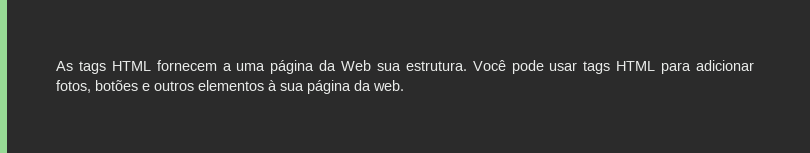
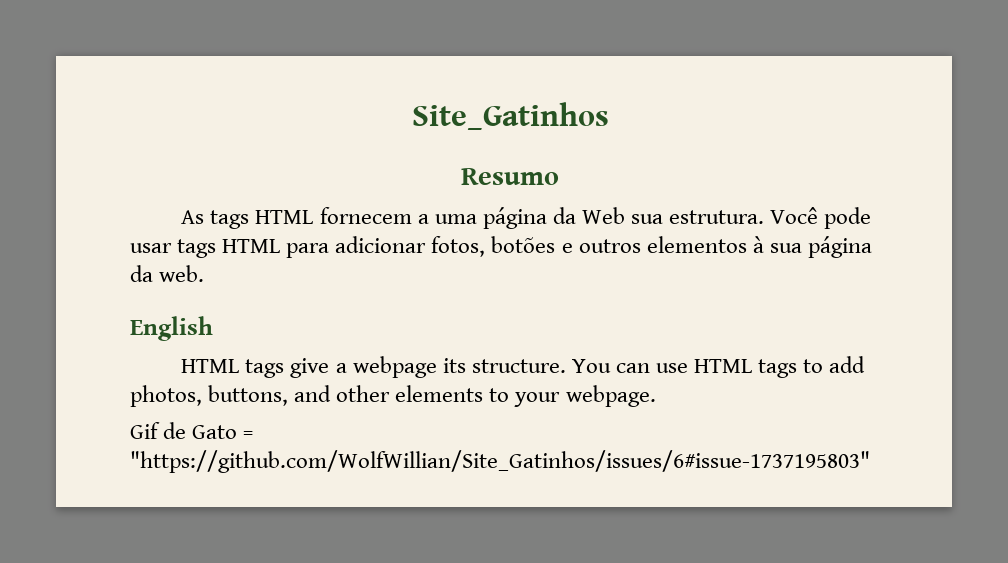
(56, 66) none -> [411,102,609,130] [461,168,559,185] Site_Gatinhos // Resumo //
(404, 85) none -> [130,316,213,341] [181,356,866,378] [130,385,656,407] [130,422,254,439] [130,450,870,473] // English // HTML tags give a webpage its structure. You can use HTML tags to add photos, buttons, and other elements to your webpage. // Gif de Gato = "https://github.com/WolfWillian/Site_Gatinhos/issues/6#issue-1737195803"

